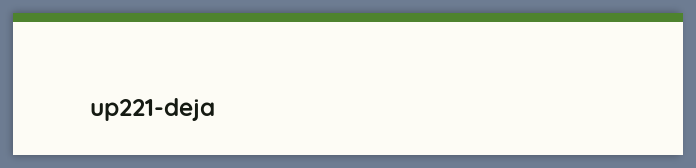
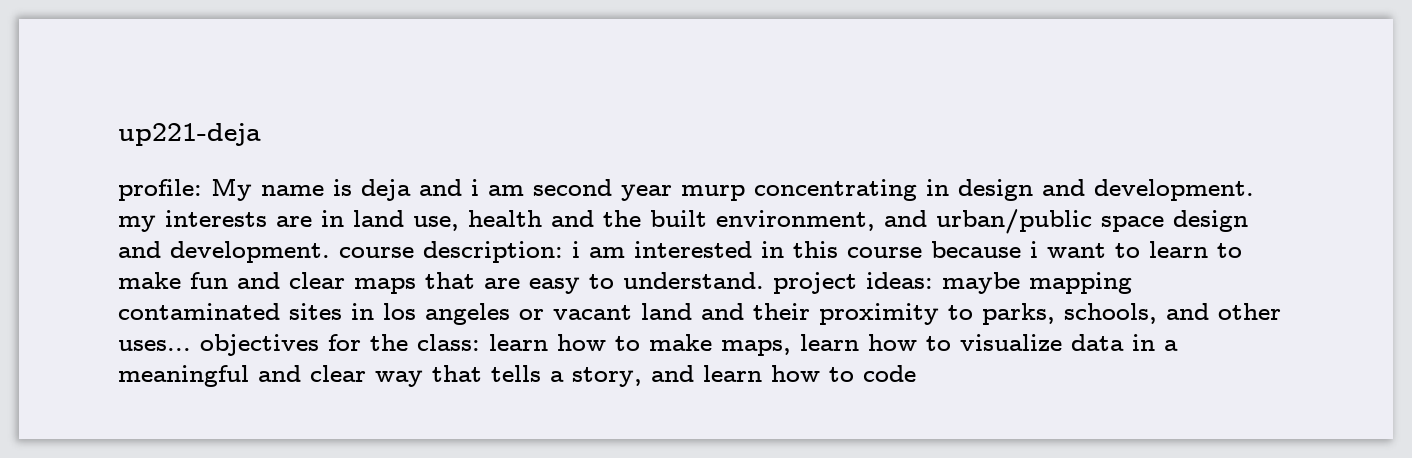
(215, 109) none -> [118,178,1254,201] [118,209,1248,234] [118,241,1242,263] [118,272,1132,294] [118,303,1281,325] [118,334,1178,356] [118,365,916,387] // profile: My name is deja and i am second year murp concentrating in design and development. my interests are in land use, health and the built environment, and urban/public space design and development. course description: i am interested in this course because i want to learn to make fun and clear maps that are easy to understand. project ideas: maybe mapping contaminated sites in los angeles or vacant land and their proximity to parks, schools, and other uses... objectives for the class: learn how to make maps, learn how to visualize data in a meaningful and clear way that tells a story, and learn how to code

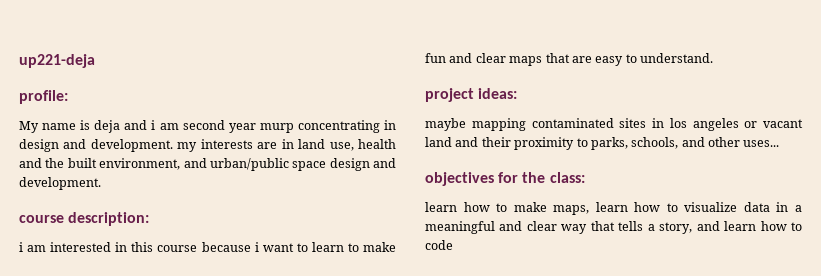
(202, 190) none -> (68, 97) //
(330, 252) none -> (101, 183) //
(563, 252) none -> (150, 219) //
(764, 280) none -> (713, 58) //
(933, 280) none -> (518, 93) //
(191, 345) none -> (780, 143) //
(480, 342) none -> (585, 177) //

